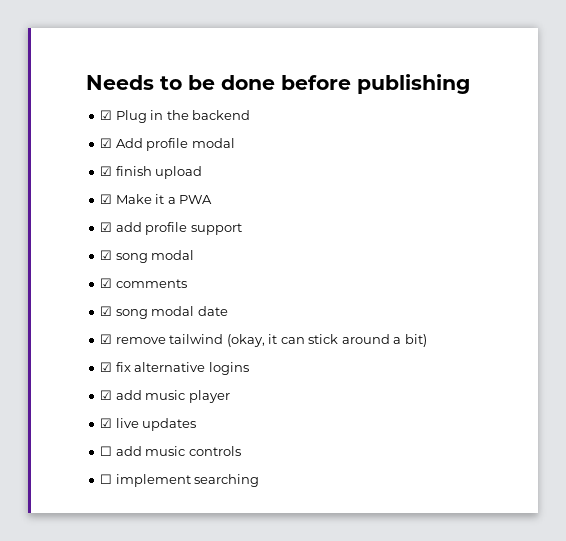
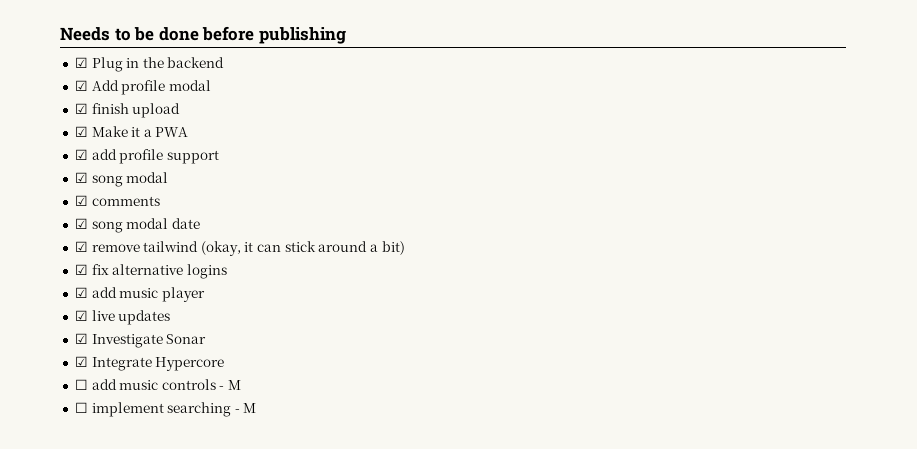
(197, 424) none -> [74,333,207,348] [74,356,225,371] // ☑ Investigate Sonar // ☑ Integrate Hypercore
(241, 451) none -> [219,380,242,390] - M
(260, 480) none -> [234,403,257,413] - M

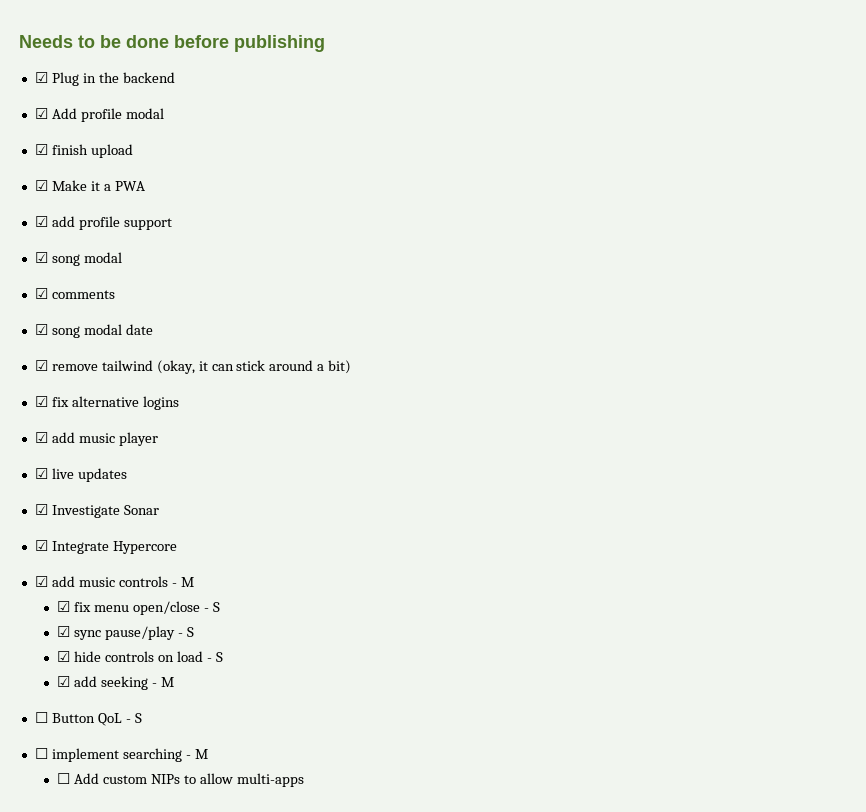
[74,379,88,390] ☐ -> [34,576,48,587] ☑
(242, 385) none -> [57,601,221,615] [57,626,195,640] [57,651,223,662] [57,676,175,690] [34,712,142,726] // ☑ fix menu open/close - S // ☑ sync pause/play - S // ☑ hide controls on load - S // ☑ add seeking - M // ☐ Button QoL - S
(257, 408) none -> [57,773,304,787] // ☐ Add custom NIPs to allow multi-apps

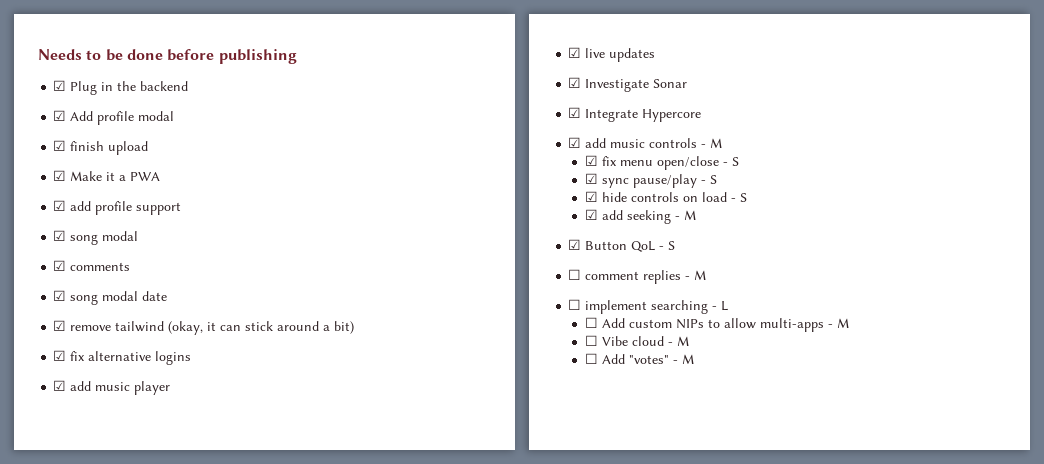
[34,712,48,723] ☐ -> [568,239,582,250] ☑
(142, 718) none -> [568,269,707,284] // ☐ comment replies - M
[194,749,208,759] M -> [721,301,729,311] L
(304, 780) none -> [827,318,849,328] [584,335,689,346] [584,353,694,364] - M // ☐ Vibe cloud - M // ☐ Add "votes" - M

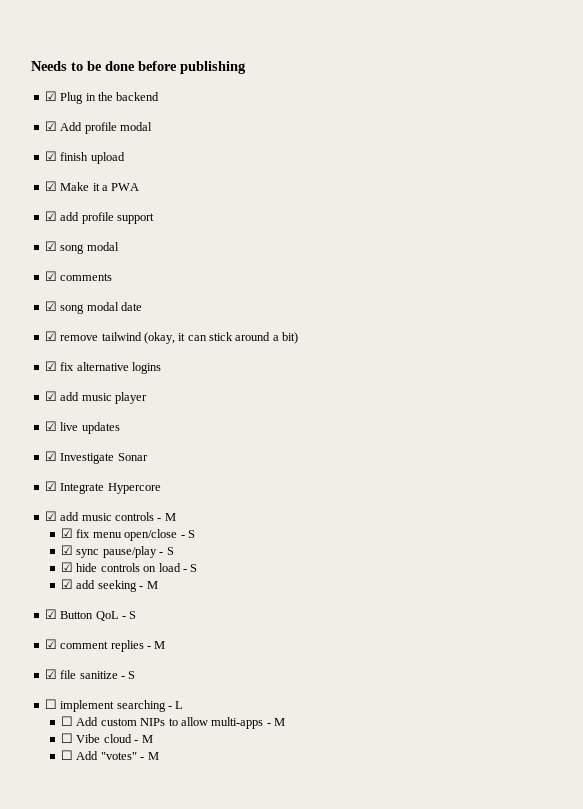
[568,269,582,280] ☐ -> [44,639,57,649] ☑
(707, 275) none -> [44,669,136,679] // ☑ file sanitize - S

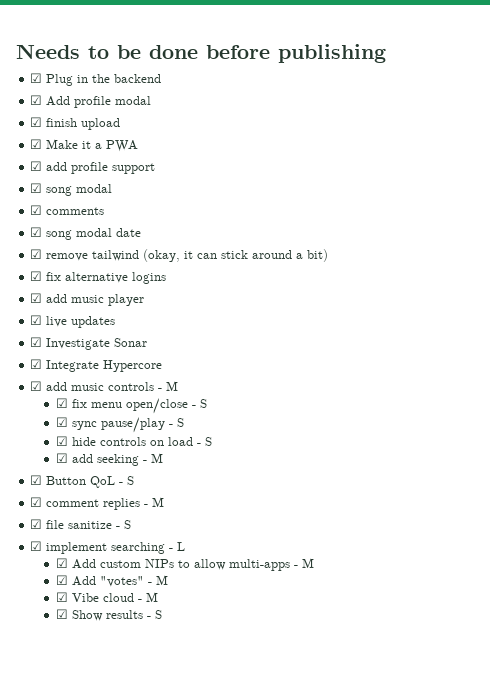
[44,699,57,709] ☐ -> [30,541,43,551] ☑
[61,716,74,726] ☐ -> [55,558,68,568] ☑
[61,733,74,743] ☐ -> [55,575,168,587] [55,592,68,602] ☑ Add "votes" - M // ☑
[61,750,159,760] ☐ Add "votes" - M -> [55,609,162,621] ☑ Show results - S

